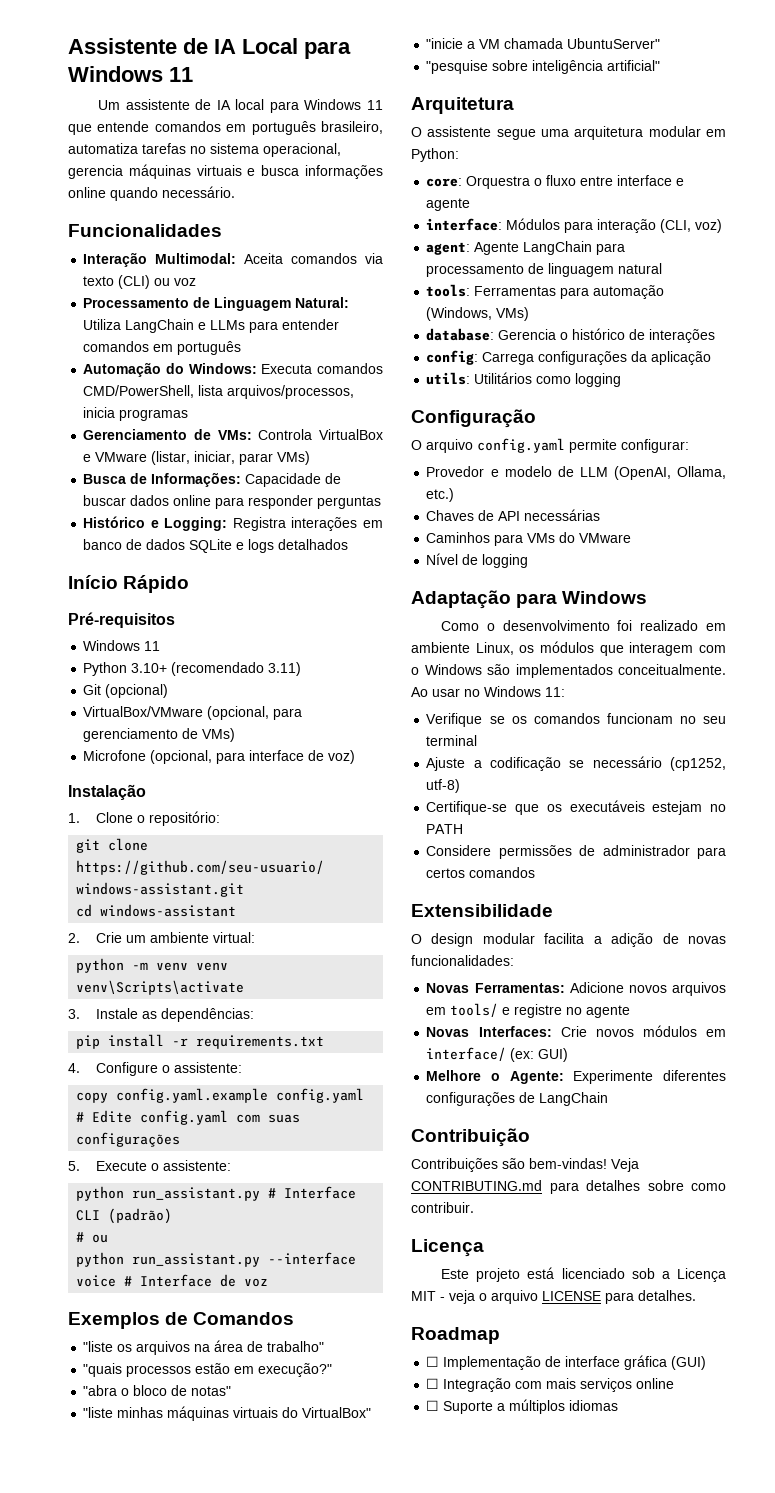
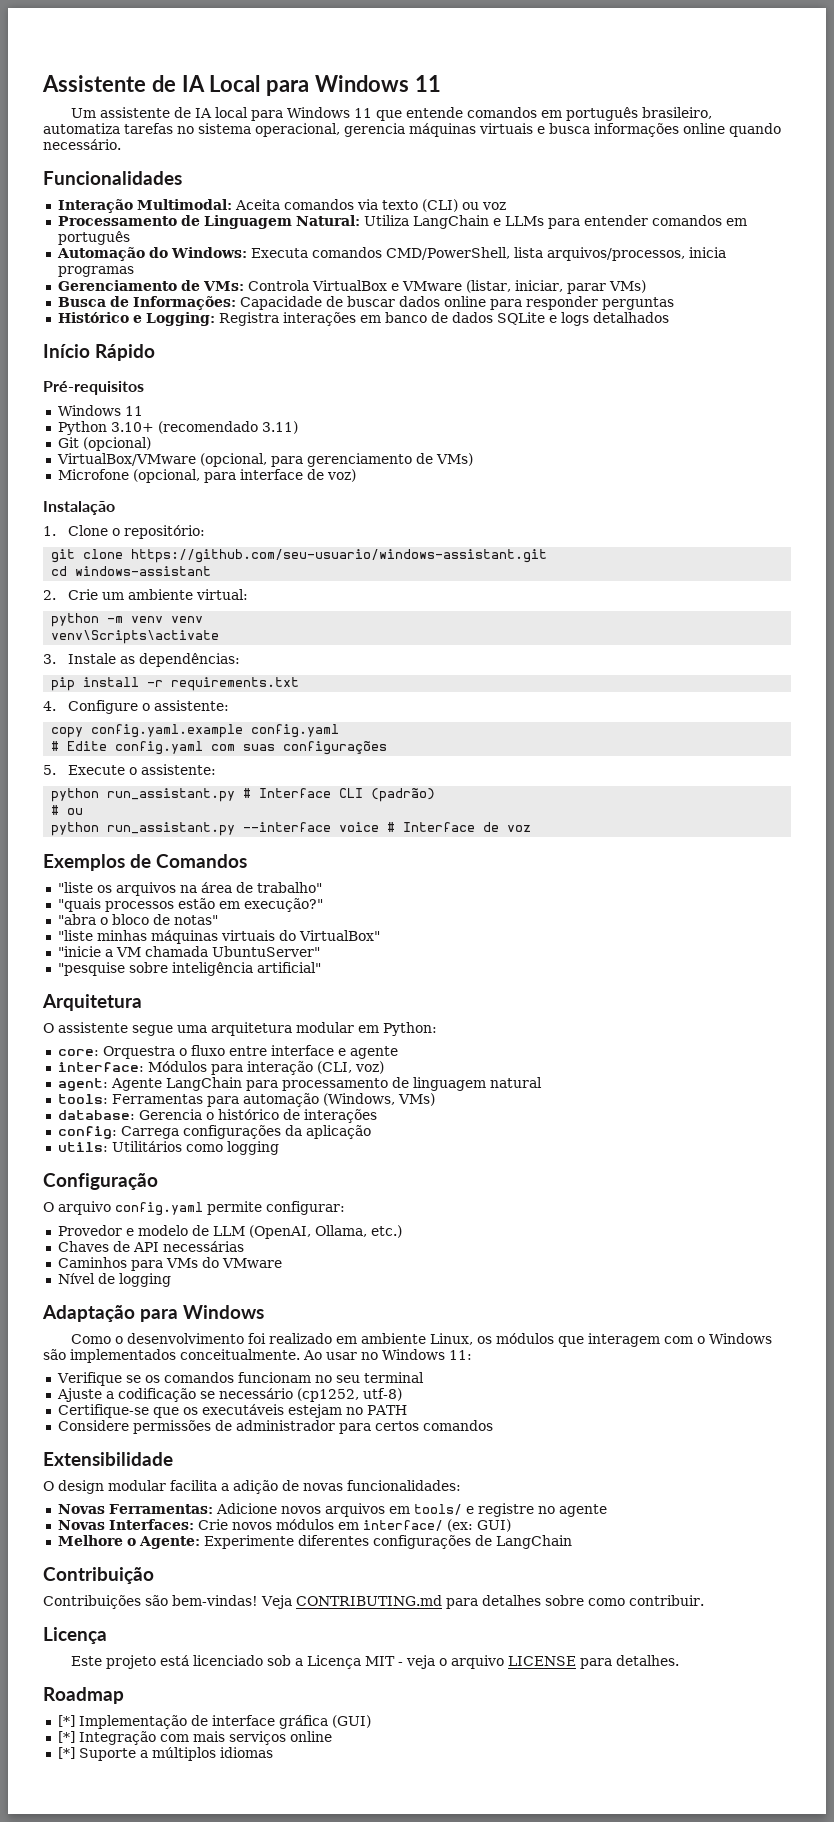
[426,1356,440,1367] ☐ -> [57,1715,75,1727] [*]
[426,1378,440,1389] ☐ -> [57,1731,75,1743] [*]
[426,1400,440,1411] ☐ -> [57,1747,75,1759] [*]

